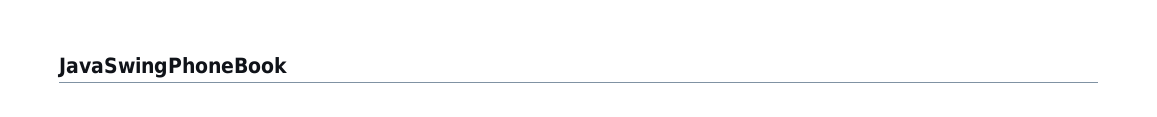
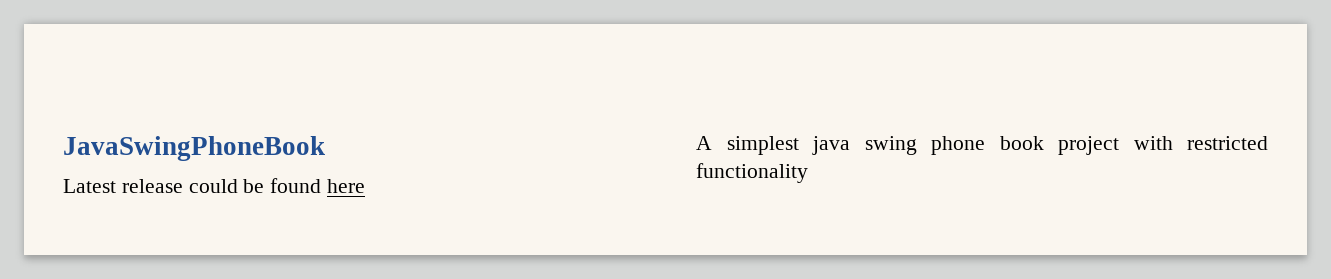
(287, 67) none -> [63,178,366,193] [696,136,1268,155] [696,163,808,183] // Latest release could be found here // A simplest java swing phone book project with restricted functionality

